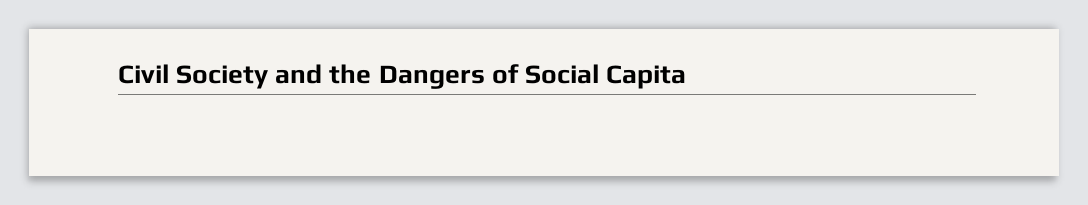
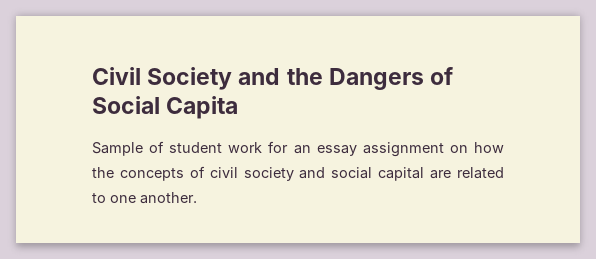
(687, 77) none -> [92,141,504,157] [92,166,505,181] [92,192,197,204] // Sample of student work for an essay assignment on how the concepts of civil society and social capital are related to one another.

